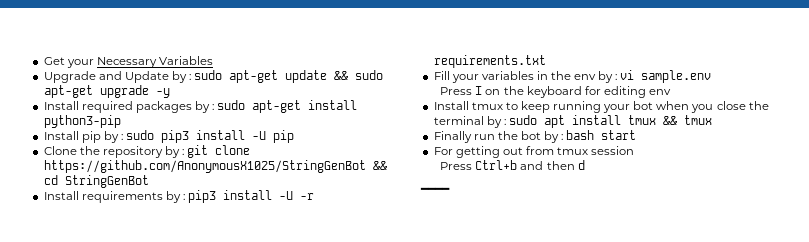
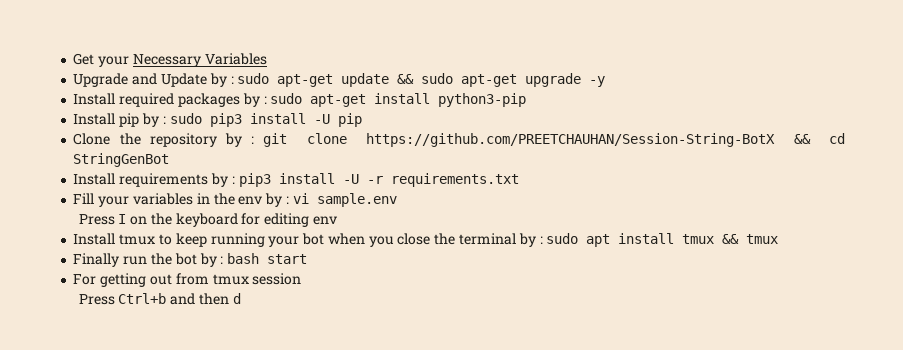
[43,160,366,173] https://github.com/AnonymousX1025/StringGenBot -> [366,133,776,147] https://github.com/PREETCHAUHAN/Session-String-BotX
[420,187,450,193] // ━━━━ -> (241, 298) none

